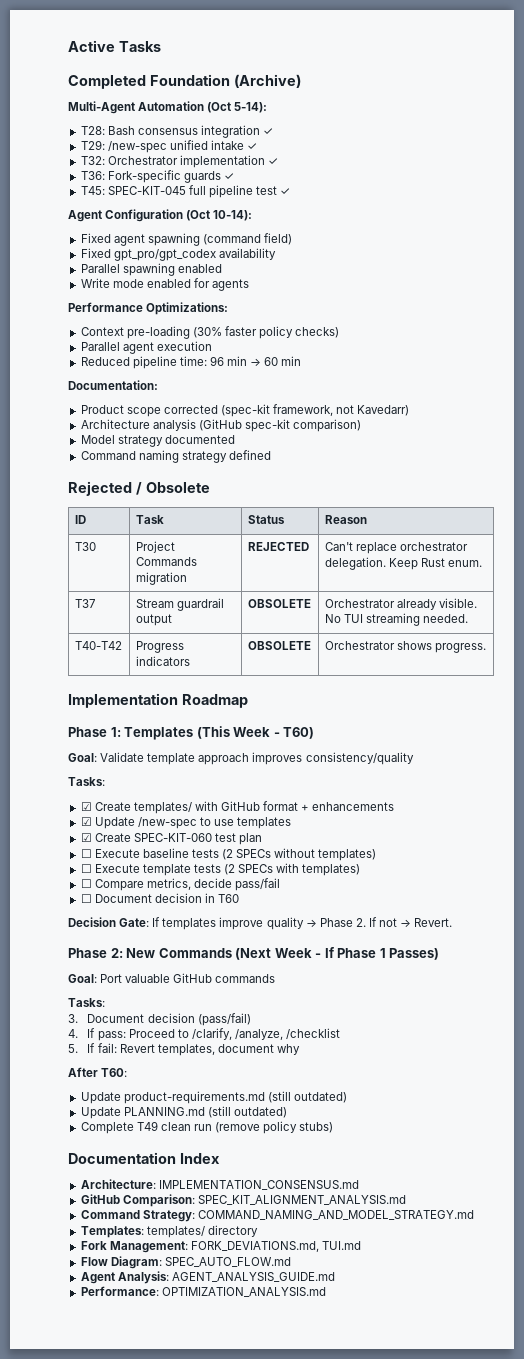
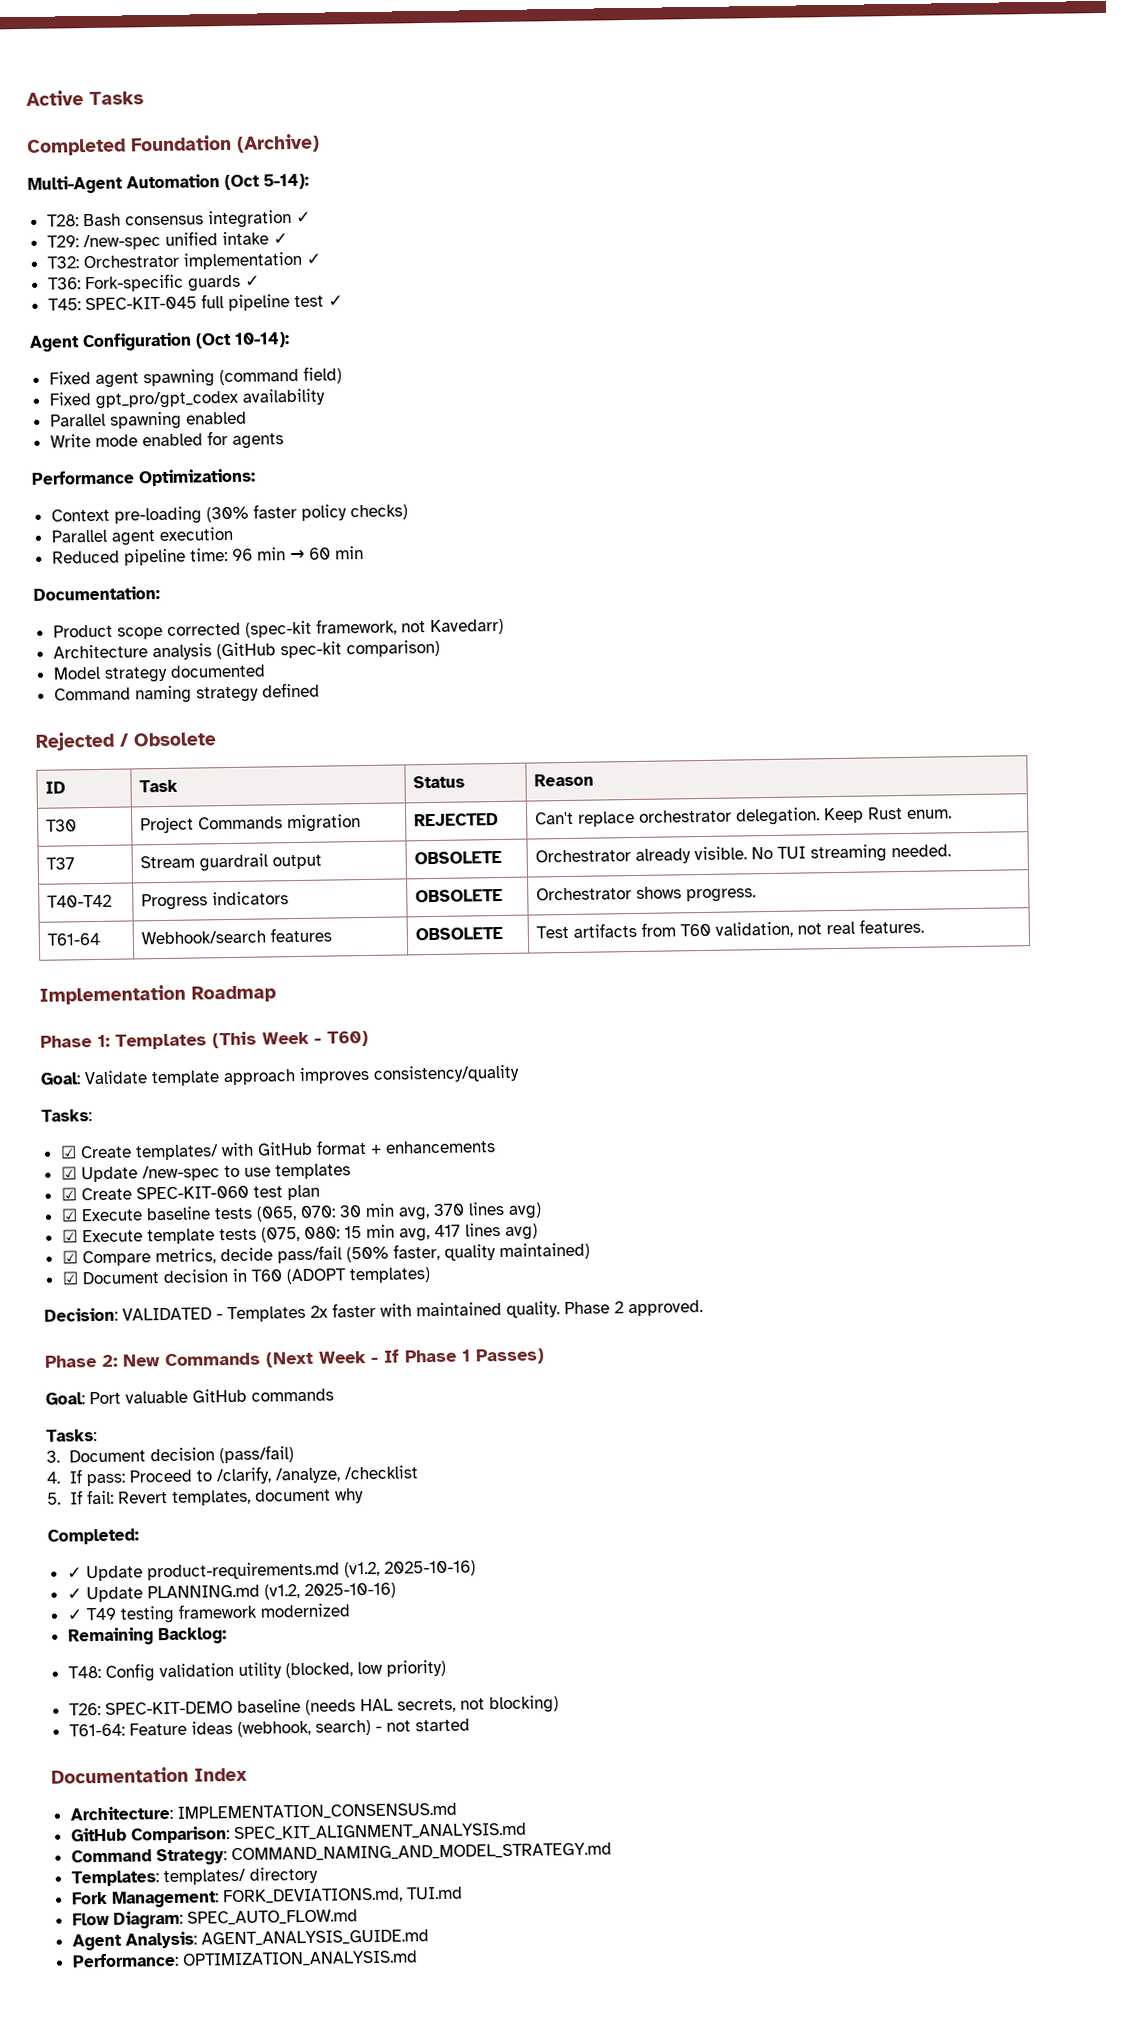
(486, 648) none -> [47,932,101,946] [141,927,333,945] [415,926,504,941] [536,918,925,939] // T61-64 | Webhook/search features | OBSOLETE | Test artifacts from T60 validation, not real features.
[80,849,92,858] ☐ -> [60,1208,78,1222] ☑
[222,848,377,861] [80,863,361,876] [80,879,92,888] (2 SPECs without templates) // ☐ Execute template tests (2 SPECs with templates) // ☐ -> [255,1201,542,1222] [61,1223,538,1245] [61,1250,78,1264] (065, 070: 30 min avg, 370 lines avg) // ☑ Execute template tests (075, 080: 15 min avg, 417 lines avg) // ☑
[80,894,92,903] // ☐ -> [345,1242,590,1263] [61,1271,79,1285] (50% faster, quality maintained) // ☑
[68,917,453,930] // Decision Gate: If templates improve quality → Phase 2. If not → Revert. -> [285,1267,431,1285] [44,1300,703,1323] (ADOPT templates) // Decision: VALIDATED - Templates 2x faster with maintained quality. Phase 2 approved.
[68,1067,128,1077] [80,1091,347,1104] [80,1106,287,1119] [80,1121,334,1134] After T60: // Update product-requirements.md (still outdated) // Update PLANNING.md (still outdated) // Complete T49 clean run (remove policy stubs) -> [47,1528,139,1545] [66,1560,476,1582] [66,1582,396,1603] [66,1603,350,1624] [67,1627,227,1646] [67,1659,446,1682] [68,1695,559,1716] [68,1718,470,1737] Completed: // ✓ Update product-requirements.md (v1.2, 2025-10-16) // ✓ Update PLANNING.md (v1.2, 2025-10-16) // ✓ T49 testing framework modernized // Remaining Backlog: // T48: Config validation utility (blocked, low priority) // T26: SPEC-KIT-DEMO baseline (needs HAL secrets, not blocking) // T61-64: Feature ideas (webhook, search) - not started

